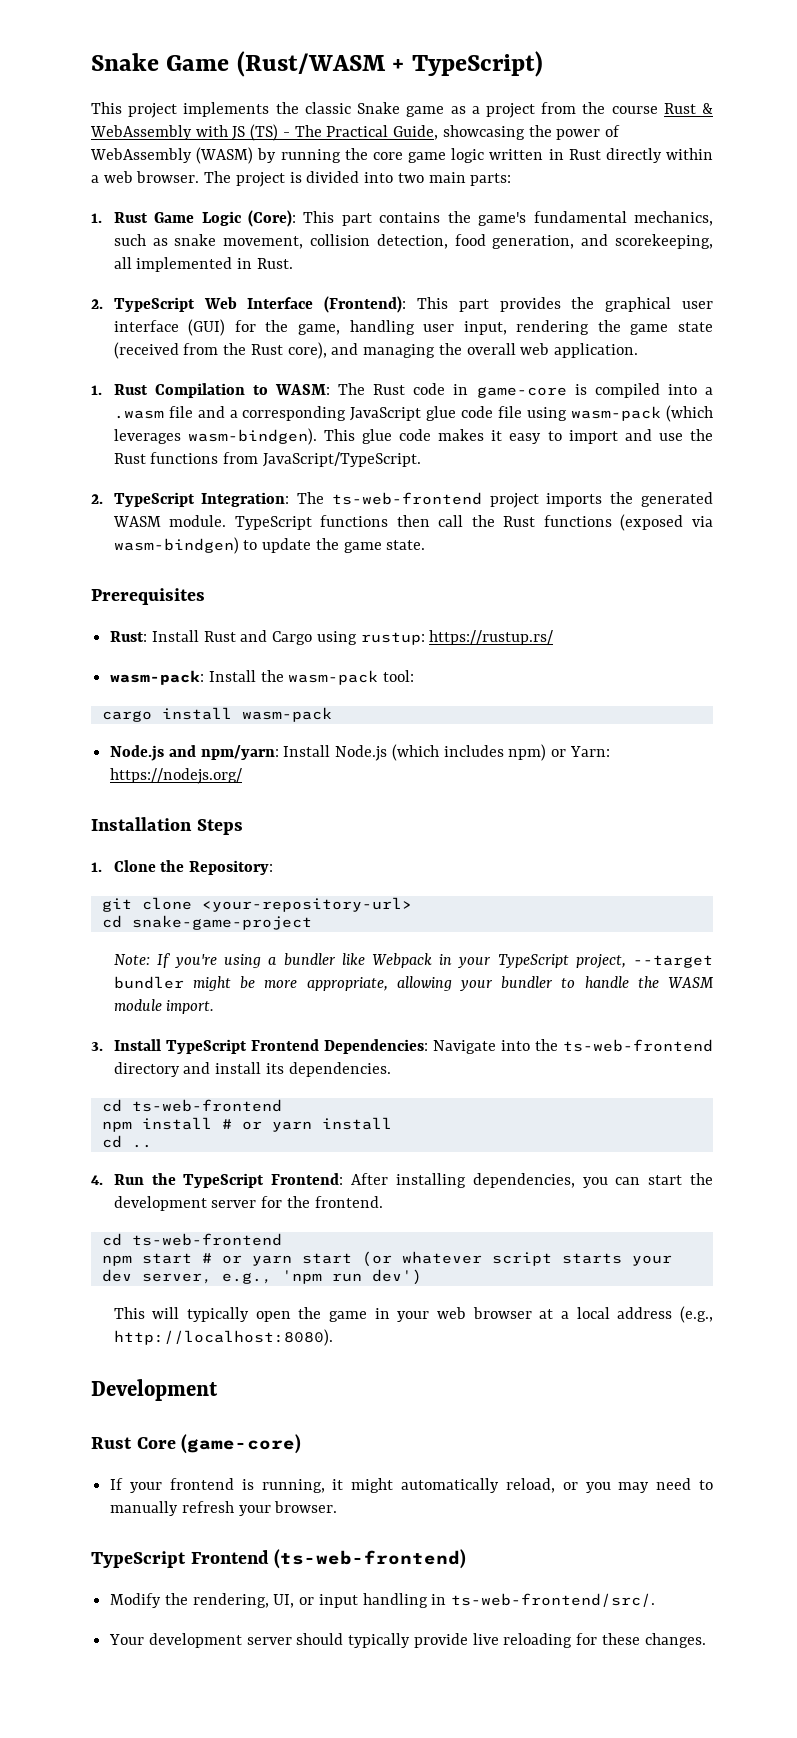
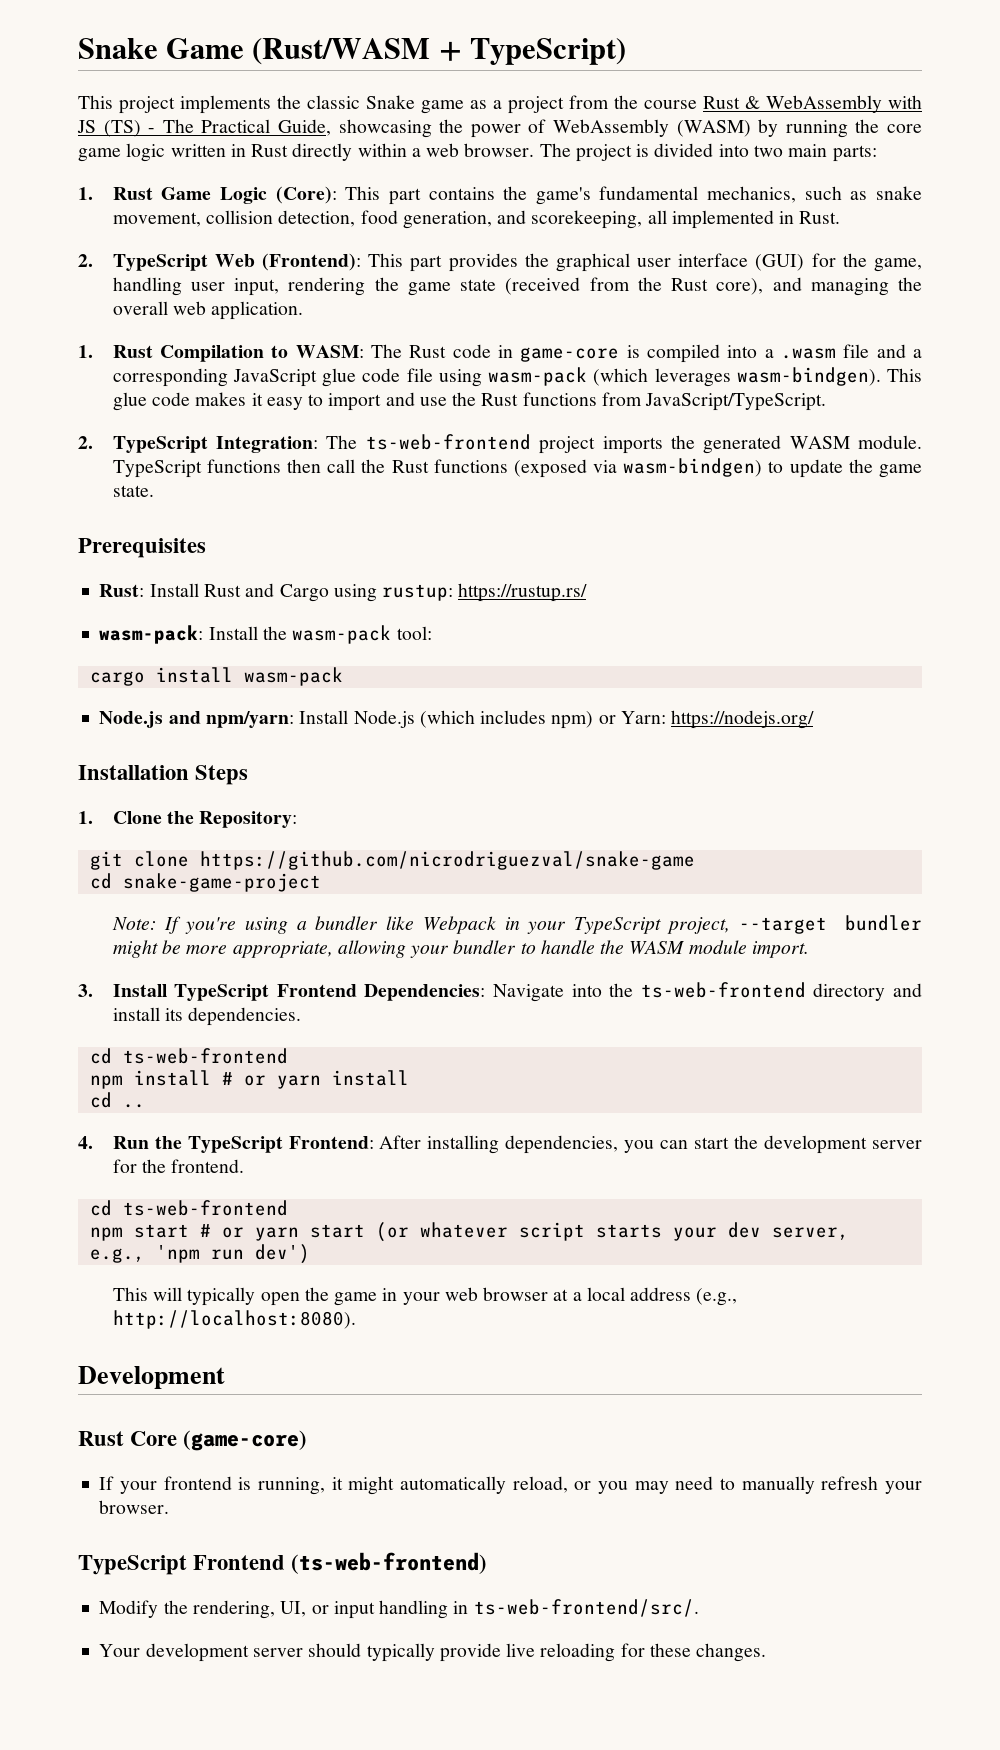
[247,297,314,309] Interface -> (255, 260) none
[201,897,412,912] <your-repository-url> -> [199,851,695,870] https://github.com/nicrodriguezval/snake-game

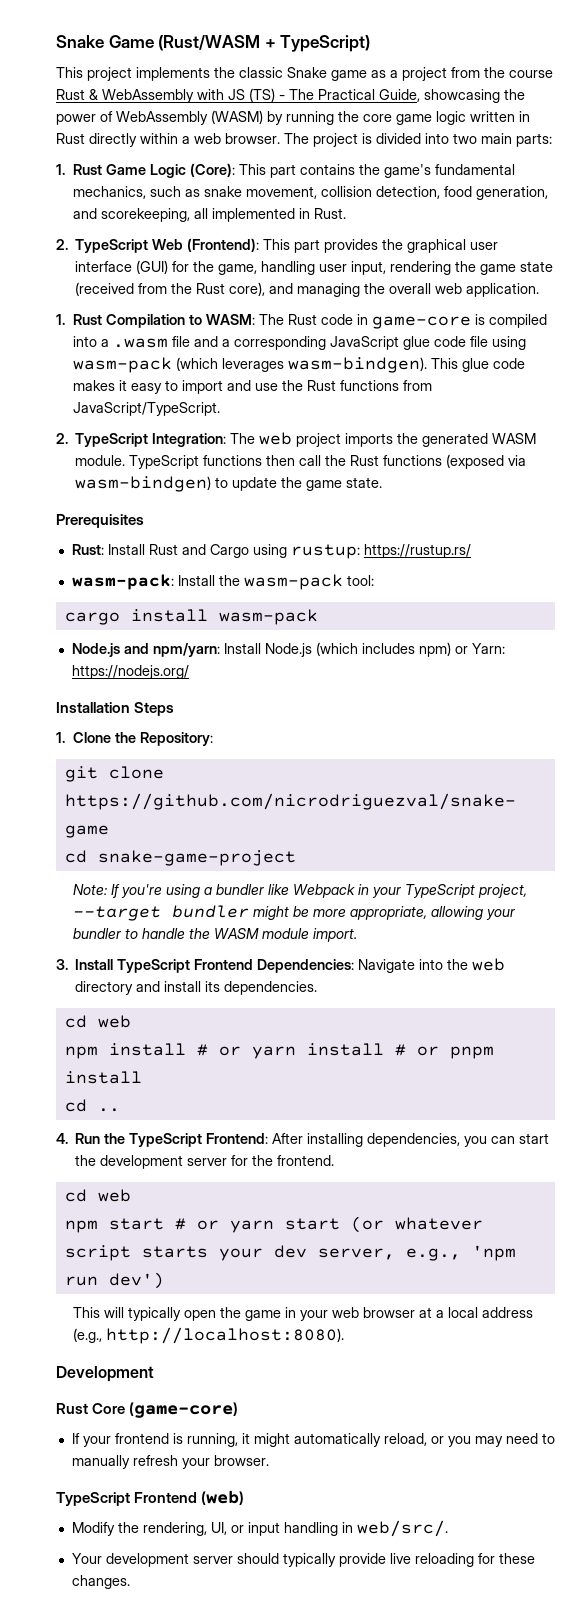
[365,434,531,450] ts-web-frontend -> [259,432,293,445] web
[640,982,806,998] ts-web-frontend -> [472,958,506,971] web
[122,1048,288,1064] ts-web-frontend -> [97,1015,131,1028] web
(409, 1078) none -> [394,1044,494,1059] [64,1071,142,1084] # or pnpm install
[122,1200,288,1216] ts-web-frontend -> [97,1189,131,1202] web
[291,1552,488,1574] (ts-web-frontend) -> [201,1490,245,1505] (web)
[473,1599,699,1617] ts-web-frontend/src/. -> [356,1520,448,1537] web/src/.

